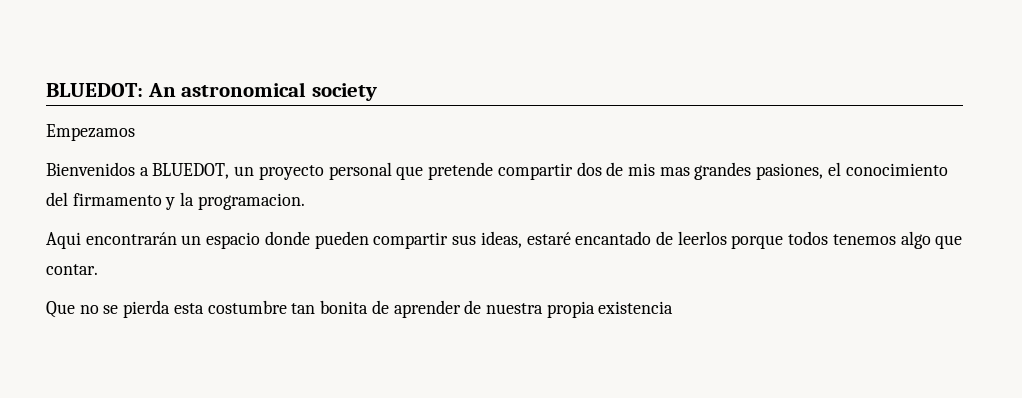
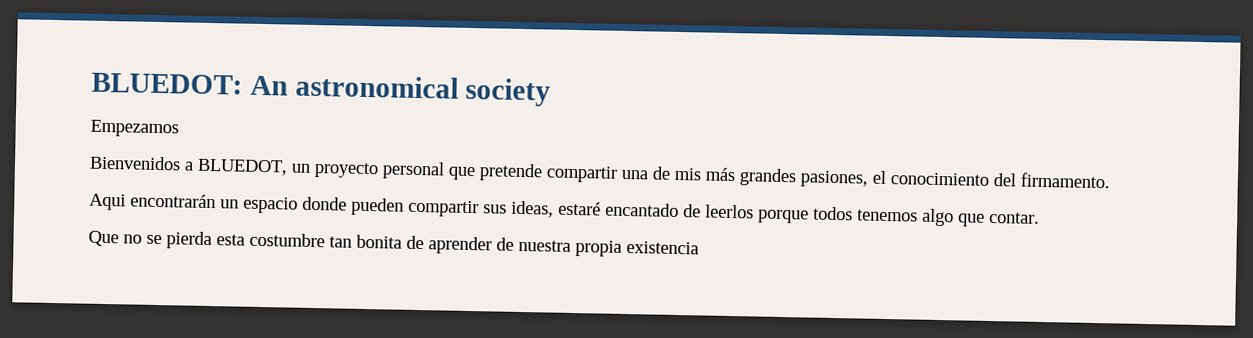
[576,162,602,176] dos -> [621,169,648,180] una
[659,167,690,176] mas -> [705,167,736,182] más
[72,192,305,210] firmamento y la programacion. -> [1020,172,1110,189] firmamento.

